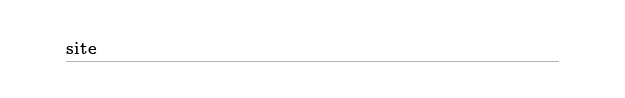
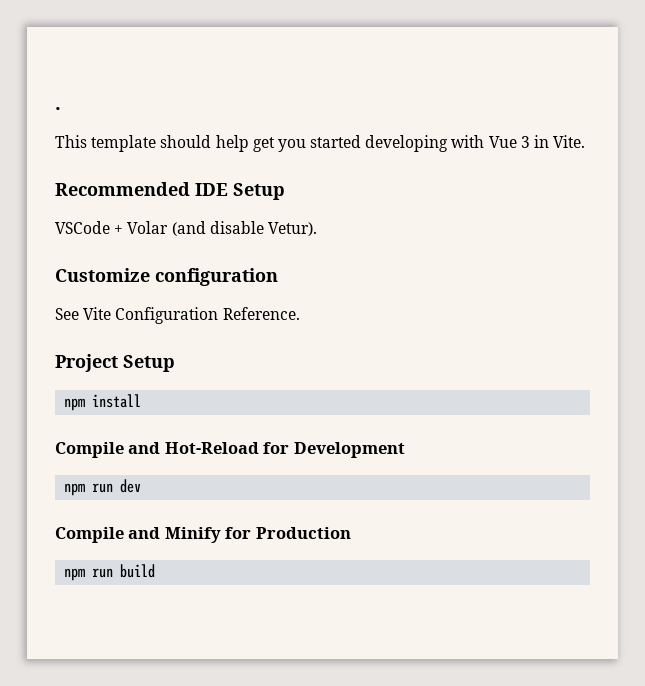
[66,42,97,54] site -> [55,107,61,110] [55,135,586,152] [55,182,285,200] [55,221,317,236] [55,268,278,286] [55,307,300,324] [55,354,175,372] [64,394,142,411] [55,442,405,458] [64,479,142,496] [55,527,351,543] [64,564,156,581] . // This template should help get you started developing with Vue 3 in Vite. // Recommended IDE Setup // VSCode + Volar (and disable Vetur). // Customize configuration // See Vite Configuration Reference. // Project Setup // npm install // Compile and Hot-Reload for Development // npm run dev // Compile and Minify for Production // npm run build

